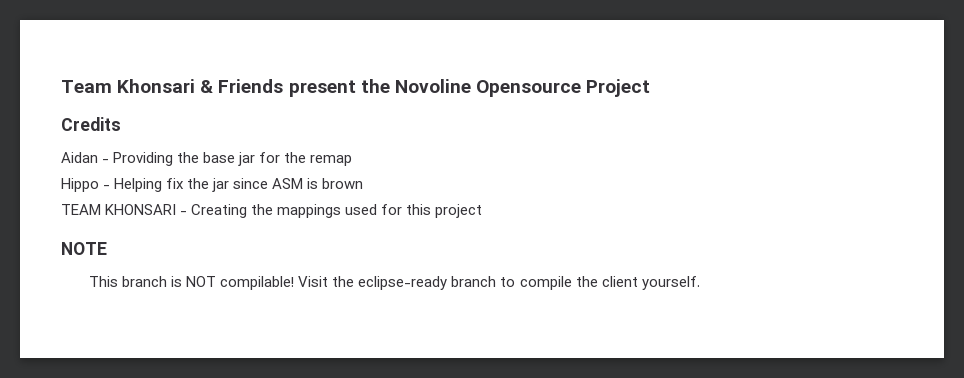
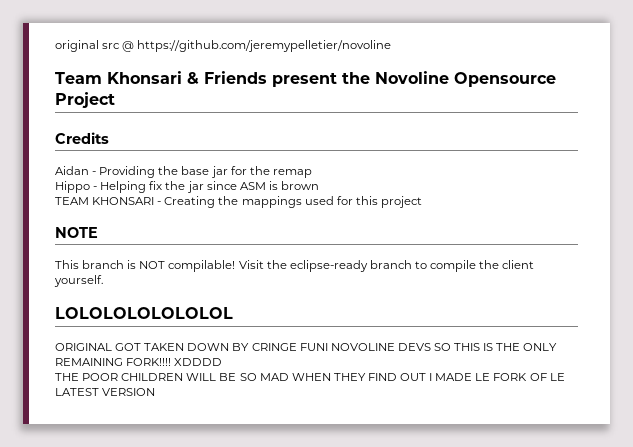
(61, 86) none -> [55,40,392,52] original src @ https://github.com/jeremypelletier/novoline //
(700, 283) none -> [55,307,233,319] [55,343,558,351] [55,358,223,366] [55,373,565,381] [55,388,156,396] // LOLOLOLOLOLOLOL // ORIGINAL GOT TAKEN DOWN BY CRINGE FUNI NOVOLINE DEVS SO THIS IS THE ONLY REMAINING FORK!!!! XDDDD // THE POOR CHILDREN WILL BE SO MAD WHEN THEY FIND OUT I MADE LE FORK OF LE LATEST VERSION

